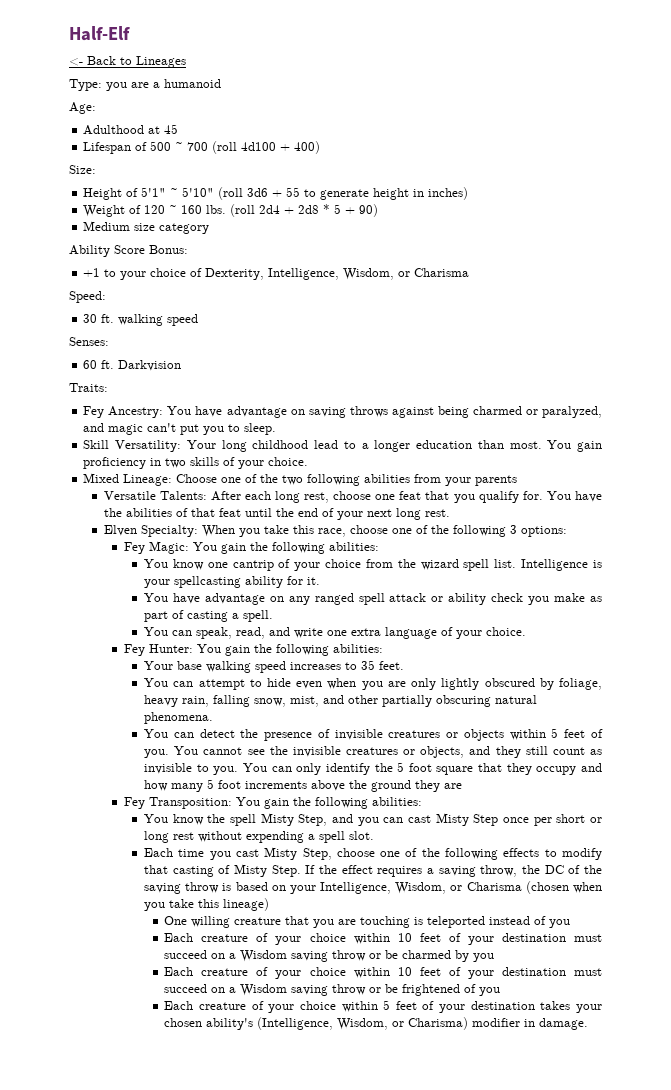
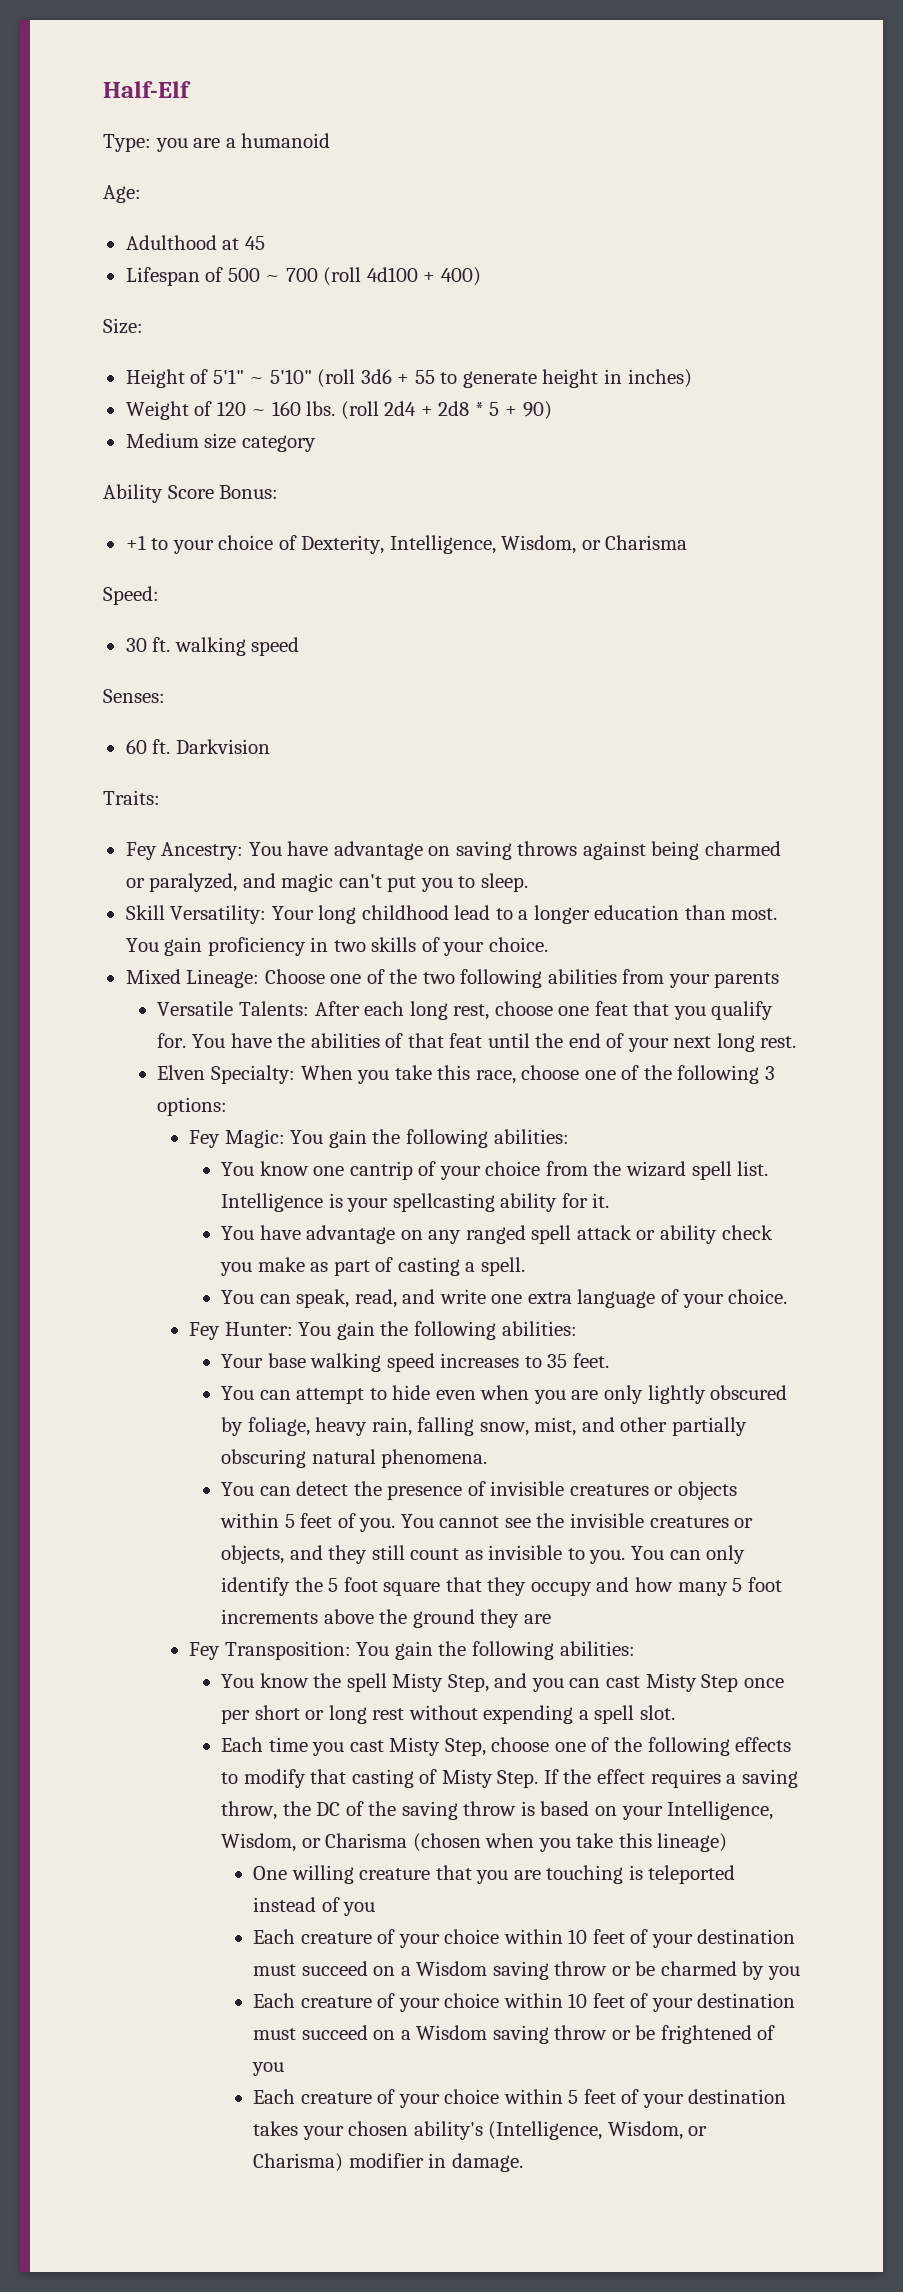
[69,56,186,68] // <- Back to Lineages -> (191, 89) none

